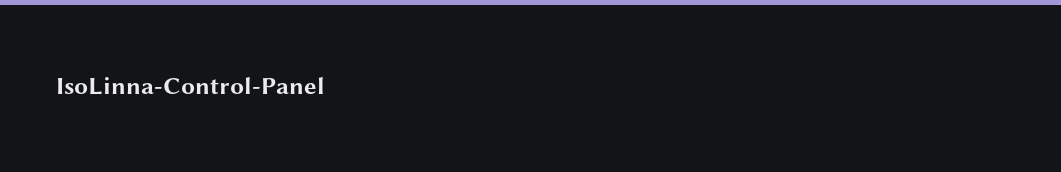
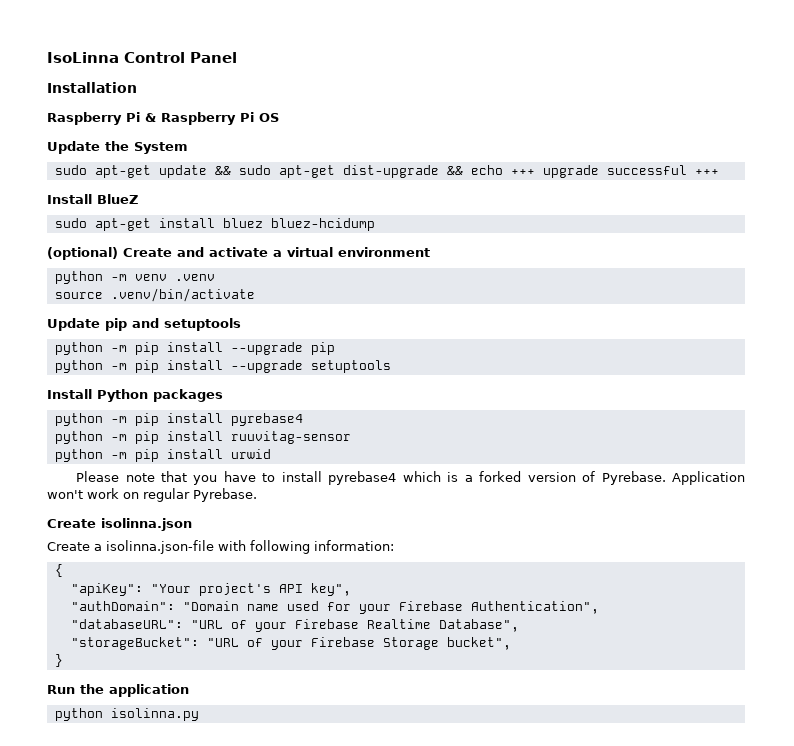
[56,77,325,95] IsoLinna-Control-Panel -> [47,52,237,63] [47,82,137,93] [47,112,279,125] [47,141,188,154] [54,165,719,178] [47,194,138,204] [54,218,375,231] [47,247,430,260] [54,271,215,284] [54,288,255,302] [47,318,241,331] [54,342,335,355] [54,360,391,373] [47,389,223,402] [54,413,303,426] [54,431,351,444] [54,449,271,462] [76,471,745,485] [47,488,257,502] [47,518,192,531] [47,540,394,554] [54,564,63,577] [70,583,351,596] [70,601,599,614] [70,619,519,632] [70,637,511,650] [54,654,63,667] [47,684,189,697] [54,708,199,721] IsoLinna Control Panel // Installation // Raspberry Pi & Raspberry Pi OS // Update the System // sudo apt-get update && sudo apt-get dist-upgrade && echo +++ upgrade successful +++ // Install BlueZ // sudo apt-get install bluez bluez-hcidump // (optional) Create and activate a virtual environment // python -m venv .venv // source .venv/bin/activate // Update pip and setuptools // python -m pip install --upgrade pip // python -m pip install --upgrade setuptools // Install Python packages // python -m pip install pyrebase4 // python -m pip install ruuvitag-sensor // python -m pip install urwid // Please note that you have to install pyrebase4 which is a forked version of Pyrebase. Application won't work on regular Pyrebase. // Create isolinna.json // Create a isolinna.json-file with following information: // { // "apiKey": "Your project's API key", // "authDomain": "Domain name used for your Firebase Authentication", // "databaseURL": "URL of your Firebase Realtime Database", // "storageBucket": "URL of your Firebase Storage bucket", // } // Run the application // python isolinna.py

